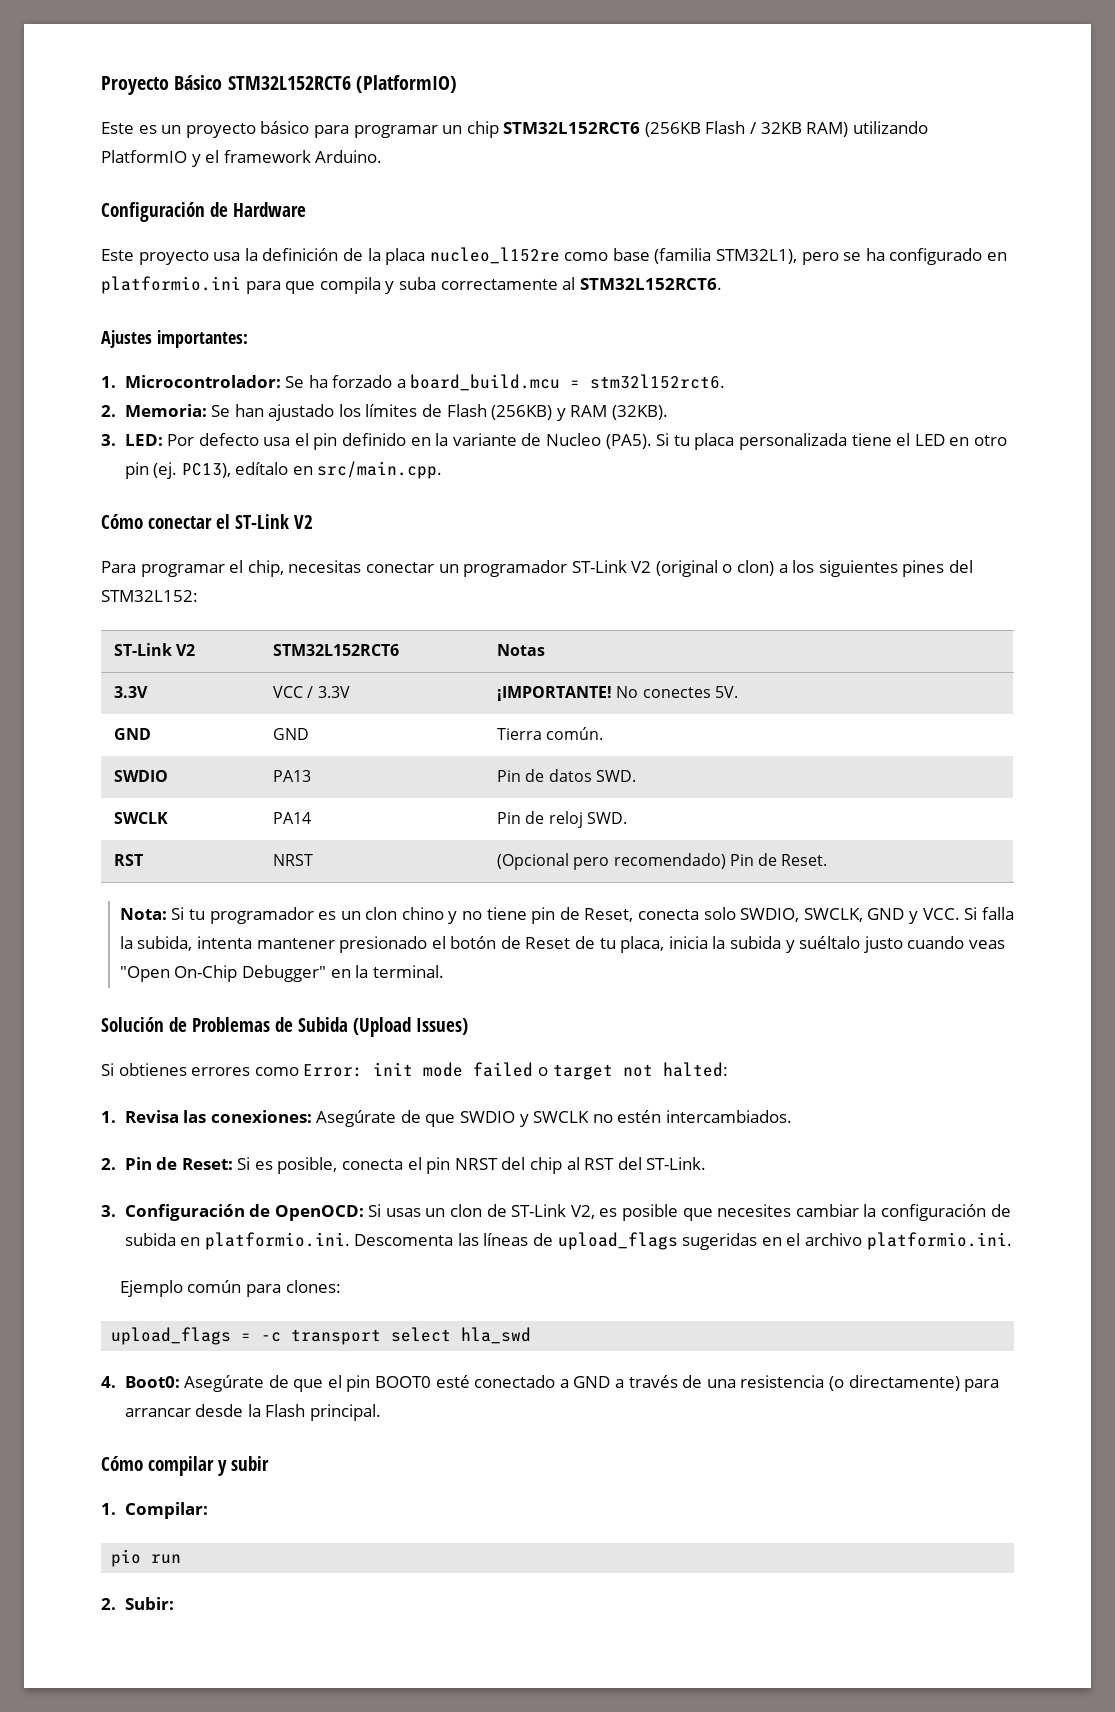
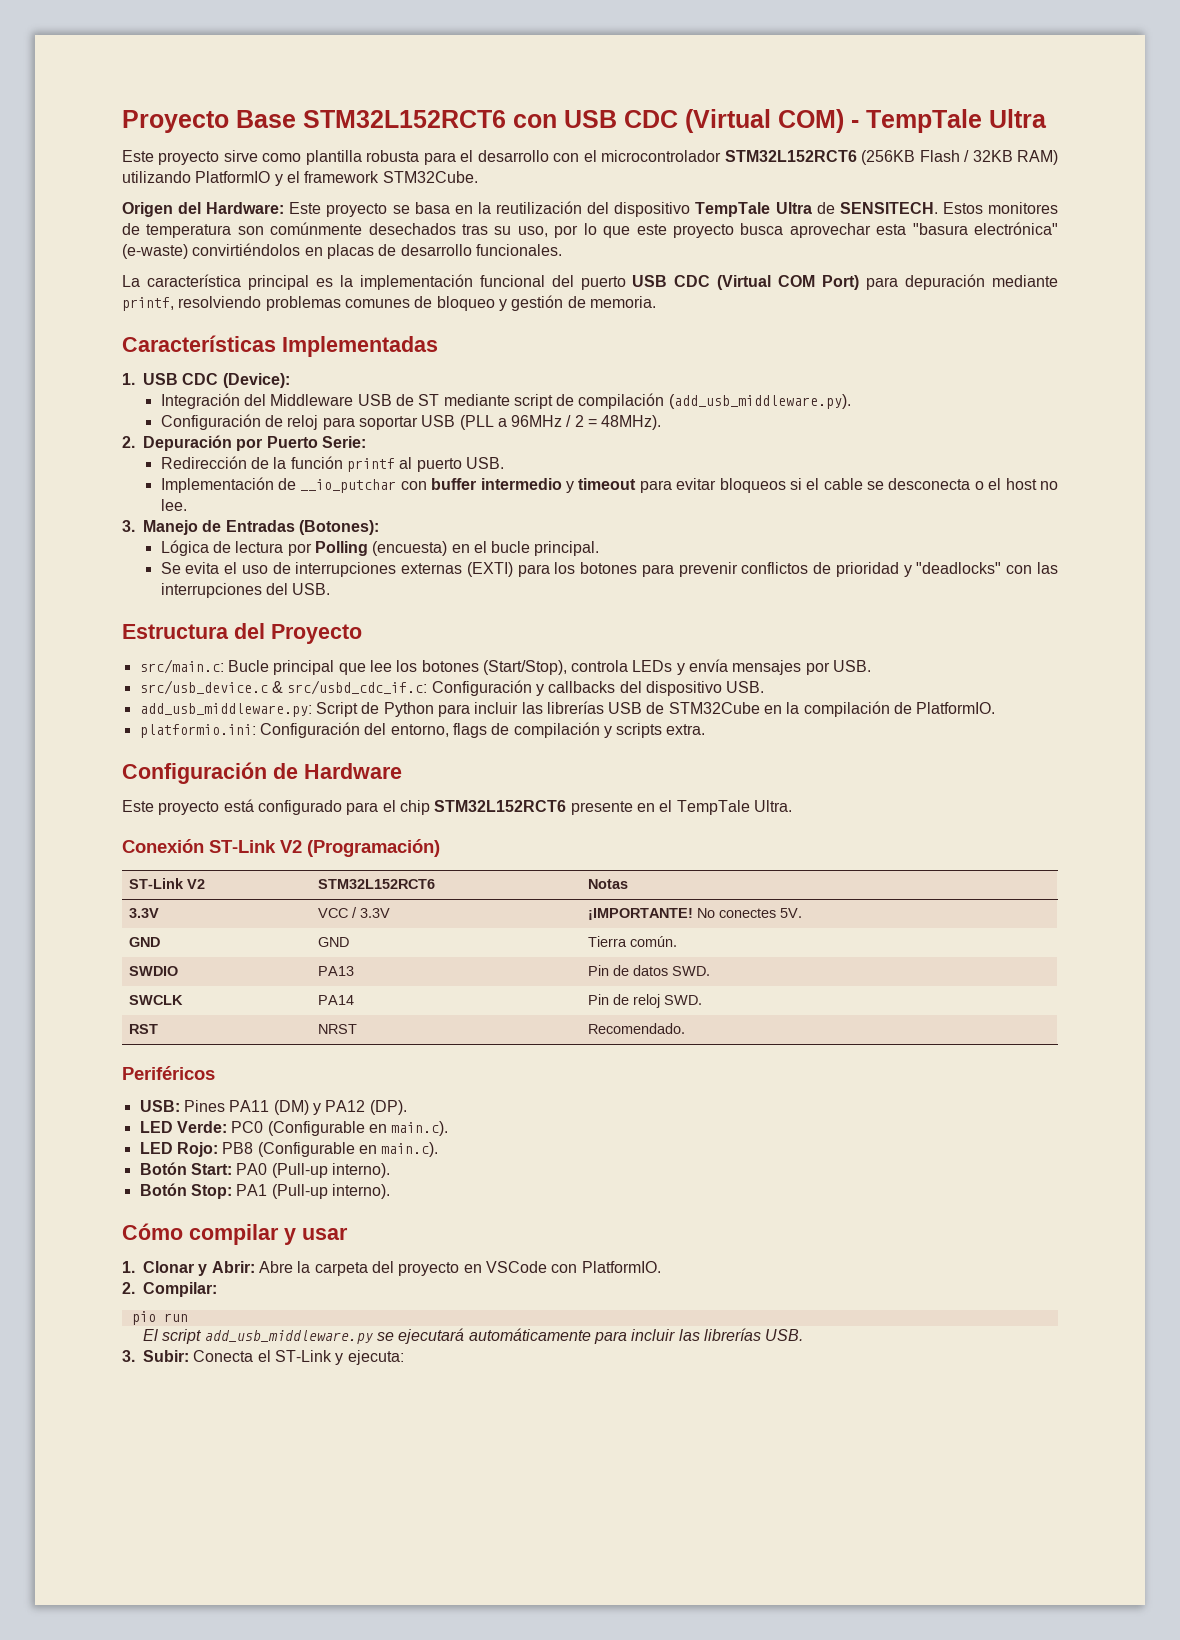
[101,75,457,95] [101,121,499,138] Proyecto Básico STM32L152RCT6 (PlatformIO) // Este es un proyecto básico para programar un chip -> [122,109,1047,133] [122,150,722,165] Proyecto Base STM32L152RCT6 con USB CDC (Virtual COM) - TempTale Ultra // Este proyecto sirve como plantilla robusta para el desarrollo con el microcontrolador
[315,150,383,163] Arduino. -> [382,171,478,183] [122,201,1058,217] [122,222,1058,238] [122,243,562,259] [122,274,1058,290] [122,295,656,311] [122,335,438,357] [122,373,290,388] [160,393,851,409] [160,414,662,430] [122,435,366,451] [160,456,504,472] [160,477,1058,493] [160,499,187,511] [122,520,379,535] [160,540,600,556] [160,562,1058,577] [160,583,331,598] [122,623,362,644] [139,659,872,675] [139,680,765,696] [139,701,996,717] [139,722,706,738] STM32Cube. // Origen del Hardware: Este proyecto se basa en la reutilización del dispositivo TempTale Ultra de SENSITECH. Estos monitores de temperatura son comúnmente desechados tras su uso, por lo que este proyecto busca aprovechar esta "basura electrónica" (e-waste) convirtiéndolos en placas de desarrollo funcionales. // La característica principal es la implementación funcional del puerto USB CDC (Virtual COM Port) para depuración mediante printf, resolviendo problemas comunes de bloqueo y gestión de memoria. // Características Implementadas // 1. USB CDC (Device): // Integración del Middleware USB de ST mediante script de compilación (add_usb_middleware.py). // Configuración de reloj para soportar USB (PLL a 96MHz / 2 = 48MHz). // 2. Depuración por Puerto Serie: // Redirección de la función printf al puerto USB. // Implementación de __io_putchar con buffer intermedio y timeout para evitar bloqueos si el cable se desconecta o el host no lee. // 3. Manejo de Entradas (Botones): // Lógica de lectura por Polling (encuesta) en el bucle principal. // Se evita el uso de interrupciones externas (EXTI) para los botones para prevenir conflictos de prioridad y "deadlocks" con las interrupciones del USB. // Estructura del Proyecto // src/main.c: Bucle principal que lee los botones (Start/Stop), controla LEDs y envía mensajes por USB. // src/usb_device.c & src/usbd_cdc_if.c: Configuración y callbacks del dispositivo USB. // add_usb_middleware.py: Script de Python para incluir las librerías USB de STM32Cube en la compilación de PlatformIO. // platformio.ini: Configuración del entorno, flags de compilación y scripts extra.
[213,247,1008,265] [101,276,722,294] [101,330,248,348] [101,374,726,391] [101,404,668,421] [101,433,1007,450] [124,461,443,479] [101,514,313,529] [101,560,974,577] [101,590,198,602] usa la definición de la placa nucleo_l152re como base (familia STM32L1), pero se ha configurado en platformio.ini para que compila y suba correctamente al STM32L152RCT6. // Ajustes importantes: // 1. Microcontrolador: Se ha forzado a board_build.mcu = stm32l152rct6. // 2. Memoria: Se han ajustado los límites de Flash (256KB) y RAM (32KB). // 3. LED: Por defecto usa el pin definido en la variante de Nucleo (PA5). Si tu placa personalizada tiene el LED en otro pin (ej. PC13), edítalo en src/main.cpp. // Cómo conectar el ST-Link V2 // Para programar el chip, necesitas conectar un programador ST-Link V2 (original o clon) a los siguientes pines del STM32L152: -> [223,799,792,815] [122,839,440,857] está configurado para el chip STM32L152RCT6 presente en el TempTale Ultra. // Conexión ST-Link V2 (Programación)
[497,853,828,870] [119,907,1014,924] [119,936,1005,953] [119,965,444,982] [101,1017,468,1037] [101,1062,728,1080] [101,1110,792,1127] [101,1157,707,1174] [101,1204,1011,1221] [124,1232,1012,1250] [119,1280,341,1297] [111,1327,532,1345] [101,1375,1000,1392] [124,1404,381,1421] [101,1456,269,1476] [101,1502,208,1519] [111,1549,182,1567] [101,1597,174,1610] (Opcional pero recomendado) Pin de Reset. // Nota: Si tu programador es un clon chino y no tiene pin de Reset, conecta solo SWDIO, SWCLK, GND y VCC. Si falla la subida, intenta mantener presionado el botón de Reset de tu placa, inicia la subida y suéltalo justo cuando veas "Open On-Chip Debugger" en la terminal. // Solución de Problemas de Subida (Upload Issues) // Si obtienes errores como Error: init mode failed o target not halted: // 1. Revisa las conexiones: Asegúrate de que SWDIO y SWCLK no estén intercambiados. // 2. Pin de Reset: Si es posible, conecta el pin NRST del chip al RST del ST-Link. // 3. Configuración de OpenOCD: Si usas un clon de ST-Link V2, es posible que necesites cambiar la configuración de subida en platformio.ini. Descomenta las líneas de upload_flags sugeridas en el archivo platformio.ini. // Ejemplo común para clones: // upload_flags = -c transport select hla_swd // 4. Boot0: Asegúrate de que el pin BOOT0 esté conectado a GND a través de una resistencia (o directamente) para arrancar desde la Flash principal. // Cómo compilar y subir // 1. Compilar: // pio run // 2. Subir: -> [588,1023,686,1034] [122,1066,215,1080] [139,1100,407,1115] [139,1121,449,1136] [139,1142,439,1157] [139,1162,390,1178] [139,1183,390,1199] [122,1223,348,1245] [122,1261,661,1276] [122,1282,217,1297] [131,1311,188,1325] [142,1328,804,1344] [122,1350,404,1365] Recomendado. // Periféricos // USB: Pines PA11 (DM) y PA12 (DP). // LED Verde: PC0 (Configurable en main.c). // LED Rojo: PB8 (Configurable en main.c). // Botón Start: PA0 (Pull-up interno). // Botón Stop: PA1 (Pull-up interno). // Cómo compilar y usar // 1. Clonar y Abrir: Abre la carpeta del proyecto en VSCode con PlatformIO. // 2. Compilar: // pio run // El script add_usb_middleware.py se ejecutará automáticamente para incluir las librerías USB. // 3. Subir: Conecta el ST-Link y ejecuta:

